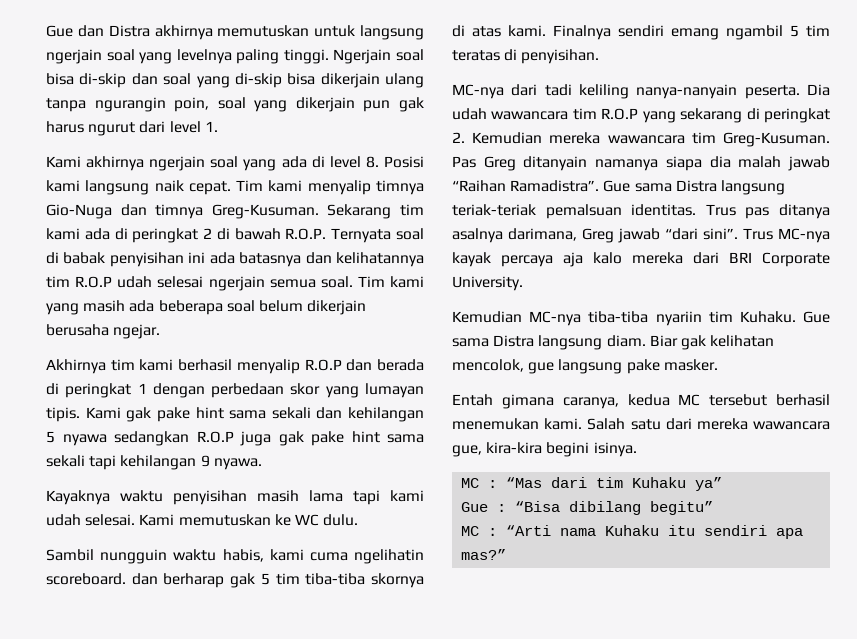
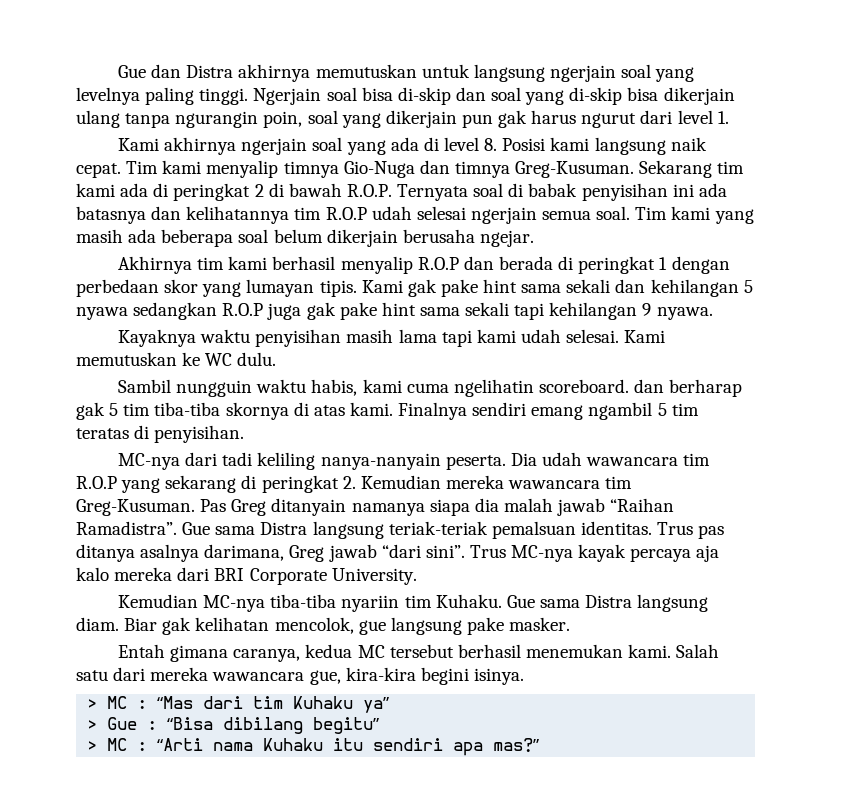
(637, 449) none -> [87,699,98,709] >
(723, 484) none -> [87,720,98,730] >
(714, 508) none -> [87,741,98,751] >

